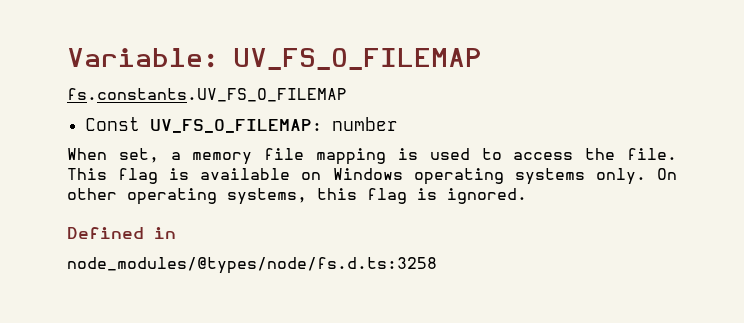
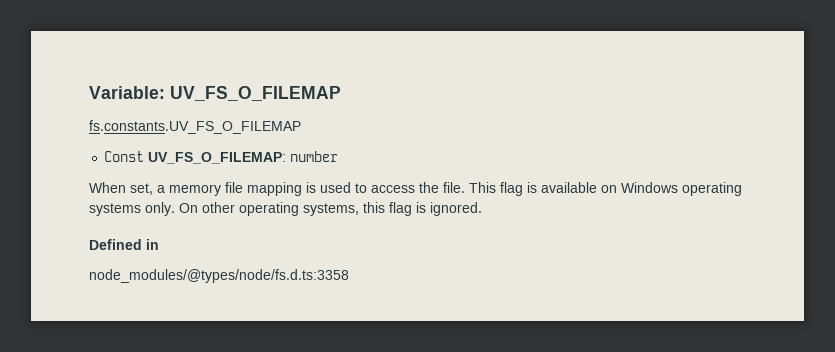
[67,257,437,274] node_modules/@types/node/fs.d.ts:3258 -> [89,269,349,283] node_modules/@types/node/fs.d.ts:3358

